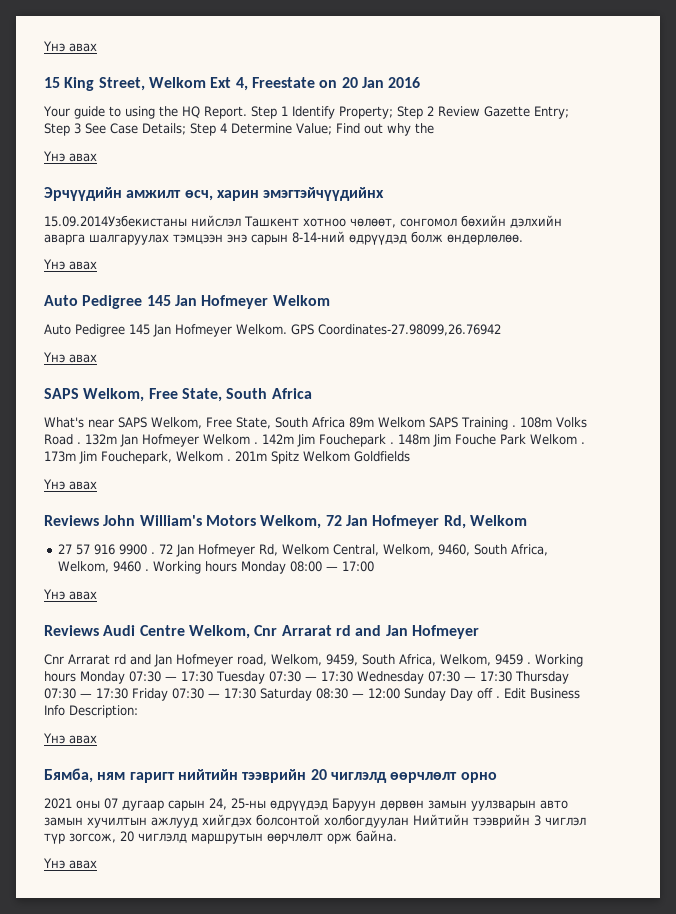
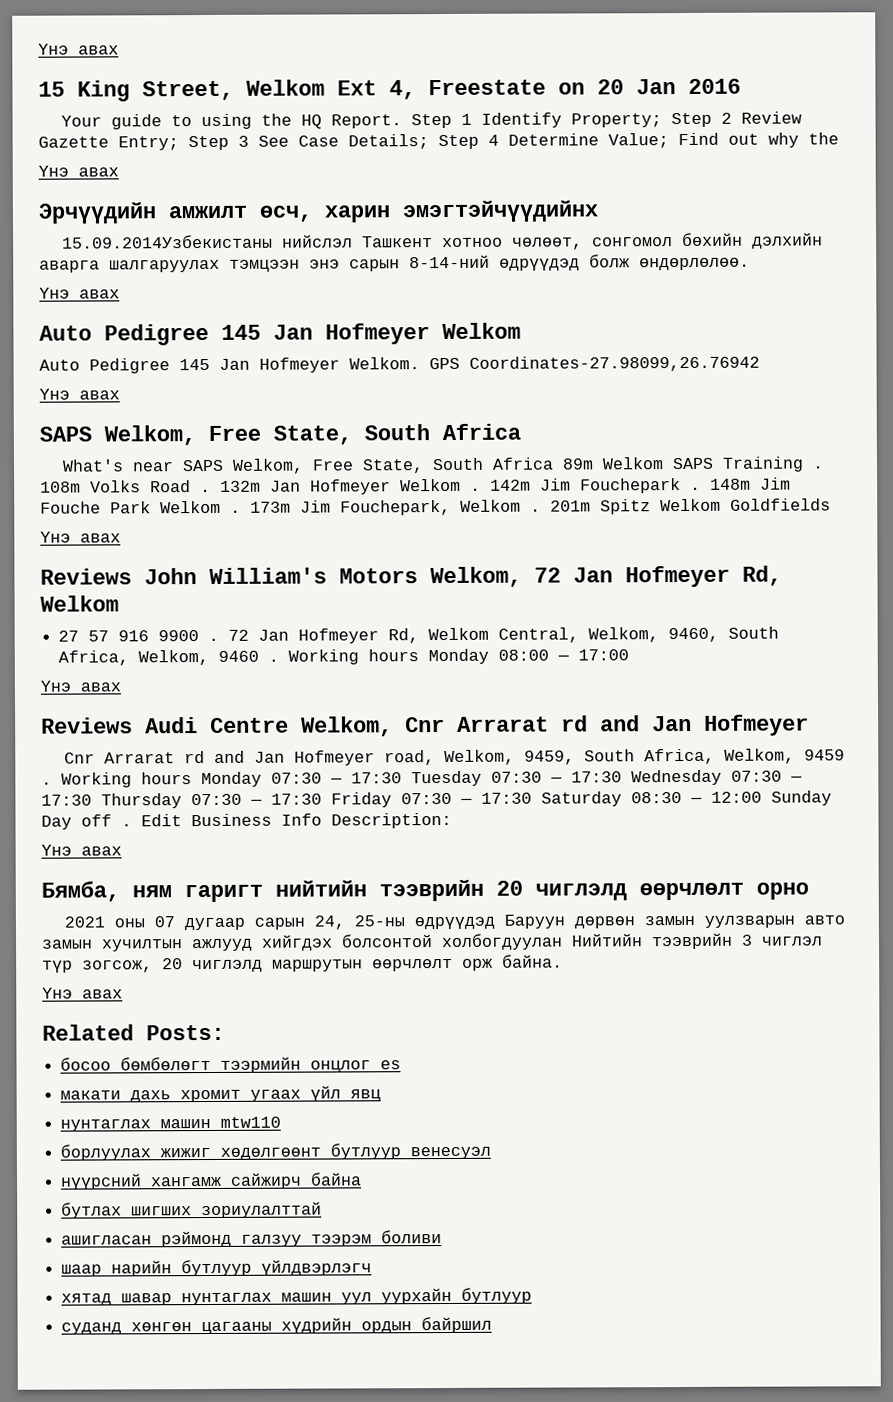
(97, 864) none -> [42,1024,225,1041] [60,1056,402,1073] [60,1085,382,1103] [60,1116,282,1132] [60,1143,492,1161] [60,1172,363,1190] [61,1201,323,1219] [61,1230,443,1248] [61,1259,373,1277] [61,1287,533,1306] [61,1316,493,1335] // Related Posts: // босоо бөмбөлөгт тээрмийн онцлог es // макати дахь хромит угаах үйл явц // нунтаглах машин mtw110 // борлуулах жижиг хөдөлгөөнт бутлуур венесуэл // нүүрсний хангамж сайжирч байна // бутлах шигших зориулалттай // ашигласан рэймонд галзуу тээрэм боливи // шаар нарийн бутлуур үйлдвэрлэгч // хятад шавар нунтаглах машин уул уурхайн бутлуур // суданд хөнгөн цагааны хүдрийн ордын байршил

